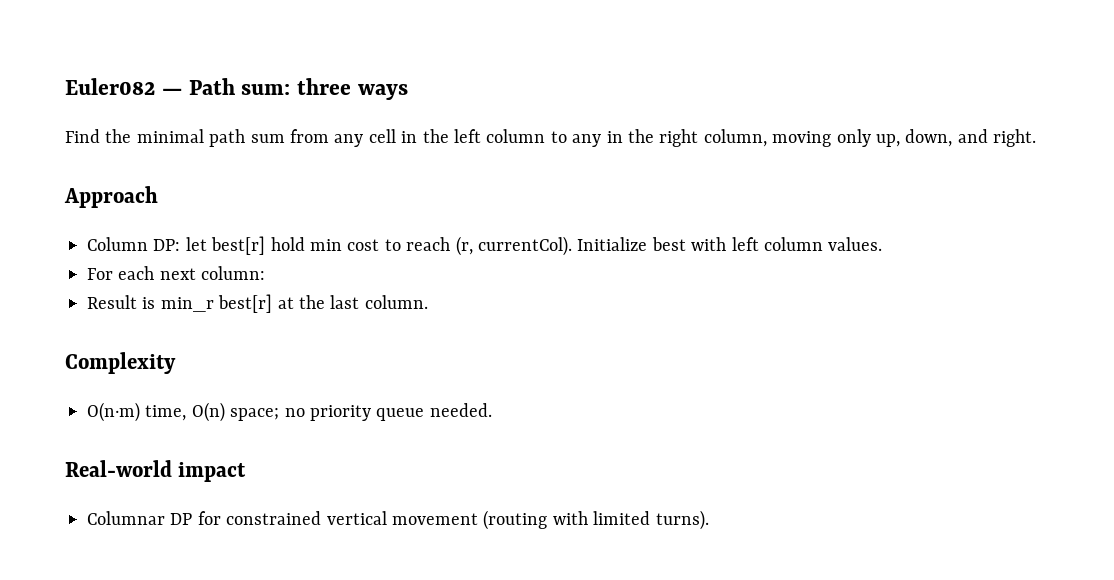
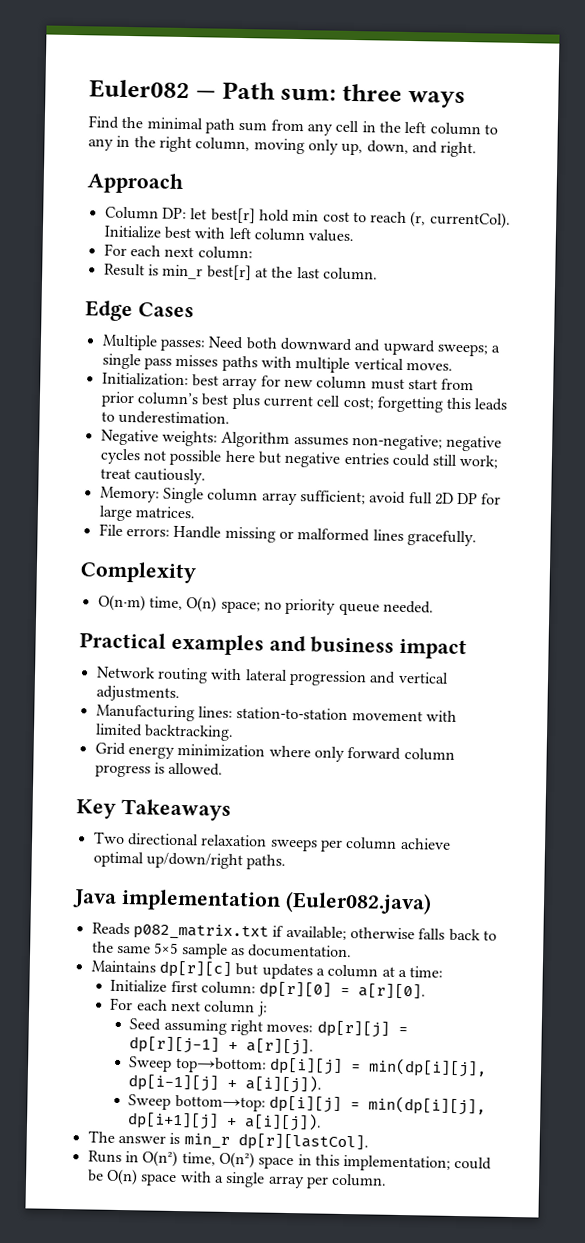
(428, 302) none -> [85,300,194,322] [101,334,501,357] [101,353,453,373] [101,372,475,391] [100,391,508,413] [100,410,230,425] [100,429,503,452] [99,448,499,469] [99,468,206,485] [99,486,502,506] [98,505,196,522] [98,523,477,547] // Edge Cases // Multiple passes: Need both downward and upward sweeps; a single pass misses paths with multiple vertical moves. // Initialization: best array for new column must start from prior column’s best plus current cell cost; forgetting this leads to underestimation. // Negative weights: Algorithm assumes non-negative; negative cycles not possible here but negative entries could still work; treat cautiously. // Memory: Single column array sufficient; avoid full 2D DP for large matrices. // File errors: Handle missing or malformed lines gracefully.
[65,460,247,482] [87,510,709,530] Real-world impact // Columnar DP for constrained vertical movement (routing with limited turns). -> [79,632,468,660] [95,666,449,687] [95,685,180,703] [95,704,457,722] [94,723,234,741] [94,742,455,762] [94,762,224,778] [76,798,231,821] [93,831,451,852] [92,851,287,870] [72,888,432,915] [91,922,497,942] [91,941,353,959] [90,960,444,980] [110,979,427,1000] [110,997,268,1017] [129,1018,408,1038] [129,1036,315,1056] [128,1056,487,1078] [128,1074,323,1094] [128,1094,486,1116] [127,1112,323,1132] [87,1130,369,1152] [87,1150,493,1172] [86,1168,388,1189] Practical examples and business impact // Network routing with lateral progression and vertical adjustments. // Manufacturing lines: station-to-station movement with limited backtracking. // Grid energy minimization where only forward column progress is allowed. // Key Takeaways // Two directional relaxation sweeps per column achieve optimal up/down/right paths. // Java implementation (Euler082.java) // Reads p082_matrix.txt if available; otherwise falls back to the same 5×5 sample as documentation. // Maintains dp[r][c] but updates a column at a time: // Initialize first column: dp[r][0] = a[r][0]. // For each next column j: // Seed assuming right moves: dp[r][j] = dp[r][j-1] + a[r][j]. // Sweep top→bottom: dp[i][j] = min(dp[i][j], dp[i-1][j] + a[i][j]). // Sweep bottom→top: dp[i][j] = min(dp[i][j], dp[i+1][j] + a[i][j]). // The answer is min_r dp[r][lastCol]. // Runs in O(n²) time, O(n²) space in this implementation; could be O(n) space with a single array per column.

